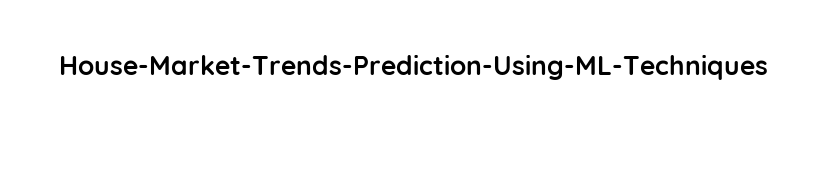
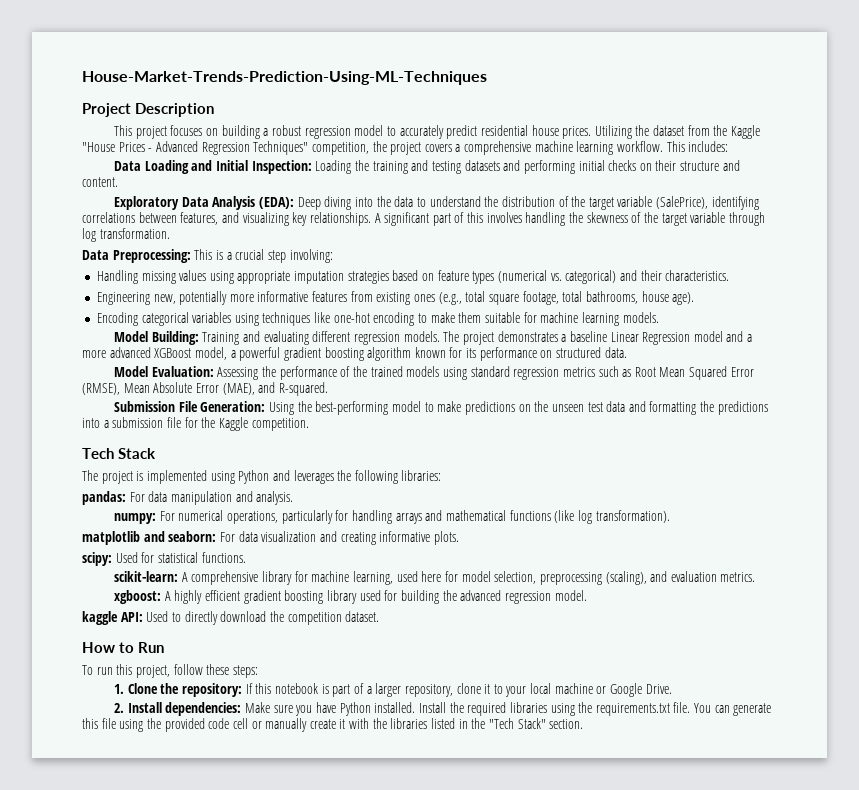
(768, 67) none -> [82,103,214,117] [114,125,761,139] [82,141,729,155] [114,160,740,174] [82,177,118,187] [114,196,759,210] [82,212,765,226] [82,228,170,242] [82,249,333,263] [96,270,730,284] [96,291,695,305] [96,312,659,326] [114,331,753,345] [82,347,627,361] [114,366,754,380] [82,382,328,396] [114,401,768,415] [82,417,309,431] [82,448,156,459] [82,470,442,484] [82,491,294,505] [114,510,670,524] [82,531,459,545] [82,552,246,566] [114,571,756,585] [114,590,587,604] [82,611,380,625] [82,642,164,653] [82,664,258,678] [114,683,672,697] [114,702,772,716] [82,718,584,732] // Project Description // This project focuses on building a robust regression model to accurately predict residential house prices. Utilizing the dataset from the Kaggle "House Prices - Advanced Regression Techniques" competition, the project covers a comprehensive machine learning workflow. This includes: // Data Loading and Initial Inspection: Loading the training and testing datasets and performing initial checks on their structure and content. // Exploratory Data Analysis (EDA): Deep diving into the data to understand the distribution of the target variable (SalePrice), identifying correlations between features, and visualizing key relationships. A significant part of this involves handling the skewness of the target variable through log transformation. // Data Preprocessing: This is a crucial step involving: // Handling missing values using appropriate imputation strategies based on feature types (numerical vs. categorical) and their characteristics. // Engineering new, potentially more informative features from existing ones (e.g., total square footage, total bathrooms, house age). // Encoding categorical variables using techniques like one-hot encoding to make them suitable for machine learning models. // Model Building: Training and evaluating different regression models. The project demonstrates a baseline Linear Regression model and a more advanced XGBoost model, a powerful gradient boosting algorithm known for its performance on structured data. // Model Evaluation: Assessing the performance of the trained models using standard regression metrics such as Root Mean Squared Error (RMSE), Mean Absolute Error (MAE), and R-squared. // Submission File Generation: Using the best-performing model to make predictions on the unseen test data and formatting the predictions into a submission file for the Kaggle competition. // Tech Stack // The project is implemented using Python and leverages the following libraries: // pandas: For data manipulation and analysis. // numpy: For numerical operations, particularly for handling arrays and mathematical functions (like log transformation). // matplotlib and seaborn: For data visualization and creating informative plots. // scipy: Used for statistical functions. // scikit-learn: A comprehensive library for machine learning, used here for model selection, preprocessing (scaling), and evaluation metrics. // xgboost: A highly efficient gradient boosting library used for building the advanced regression model. // kaggle API: Used to directly download the competition dataset. // How to Run // To run this project, follow these steps: // 1. Clone the repository: If this notebook is part of a larger repository, clone it to your local machine or Google Drive. // 2. Install dependencies: Make sure you have Python installed. Install the required libraries using the requirements.txt file. You can generate this file using the provided code cell or manually create it with the libraries listed in the "Tech Stack" section.

